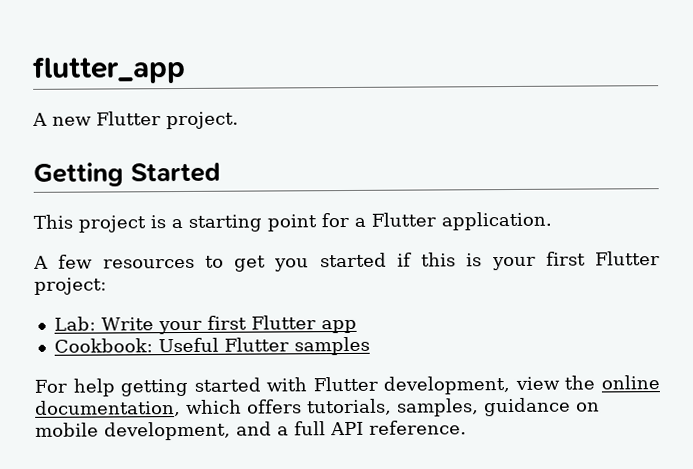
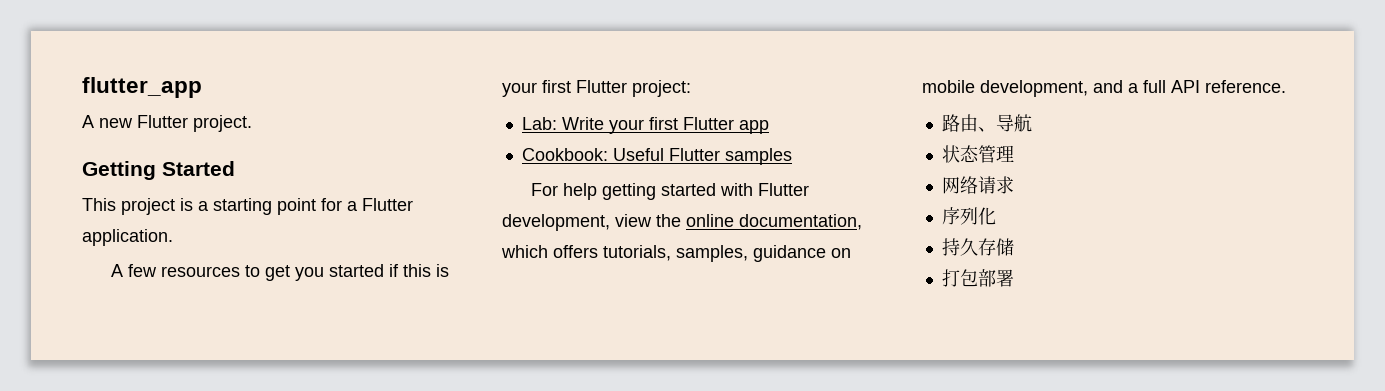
(467, 427) none -> [941,114,1032,132] [941,145,1014,163] [941,176,1014,194] [941,207,996,225] [941,238,1014,256] [941,269,1014,287] // 路由、导航 // 状态管理 // 网络请求 // 序列化 // 持久存储 // 打包部署

